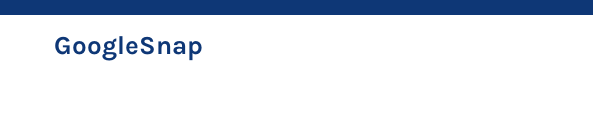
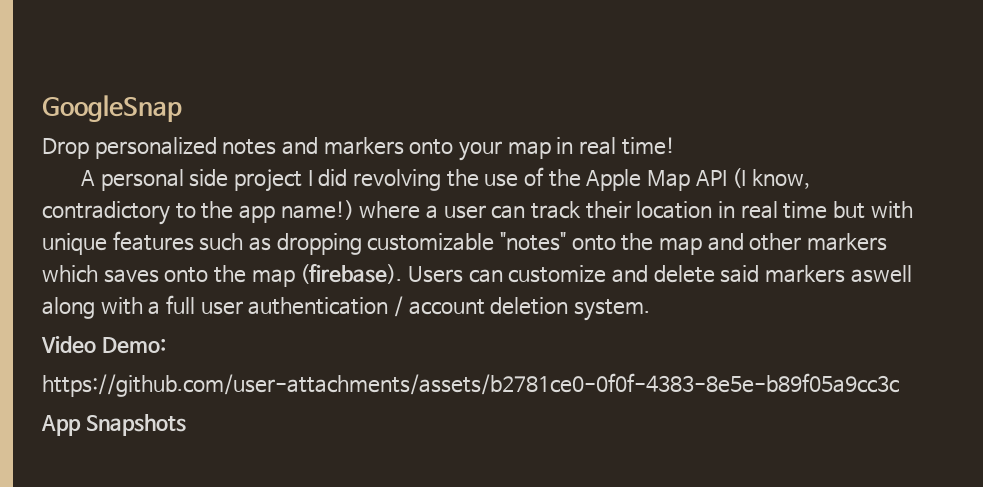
(203, 48) none -> [42,137,675,161] [81,167,811,192] [42,200,913,225] [42,231,887,255] [42,264,912,287] [42,295,650,321] [41,336,166,354] [42,373,899,397] [41,414,186,436] // Drop personalized notes and markers onto your map in real time! // A personal side project I did revolving the use of the Apple Map API (I know, contradictory to the app name!) where a user can track their location in real time but with unique features such as dropping customizable "notes" onto the map and other markers which saves onto the map (firebase). Users can customize and delete said markers aswell along with a full user authentication / account deletion system. // Video Demo: // https://github.com/user-attachments/assets/b2781ce0-0f0f-4383-8e5e-b89f05a9cc3c // App Snapshots

